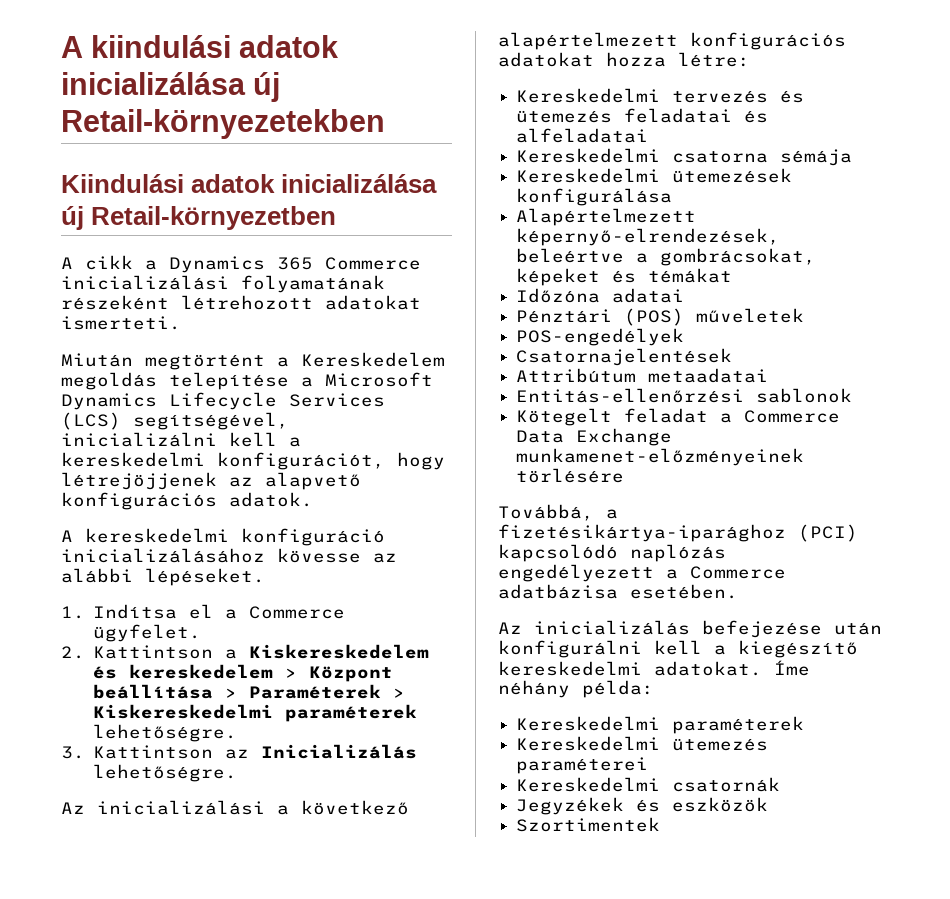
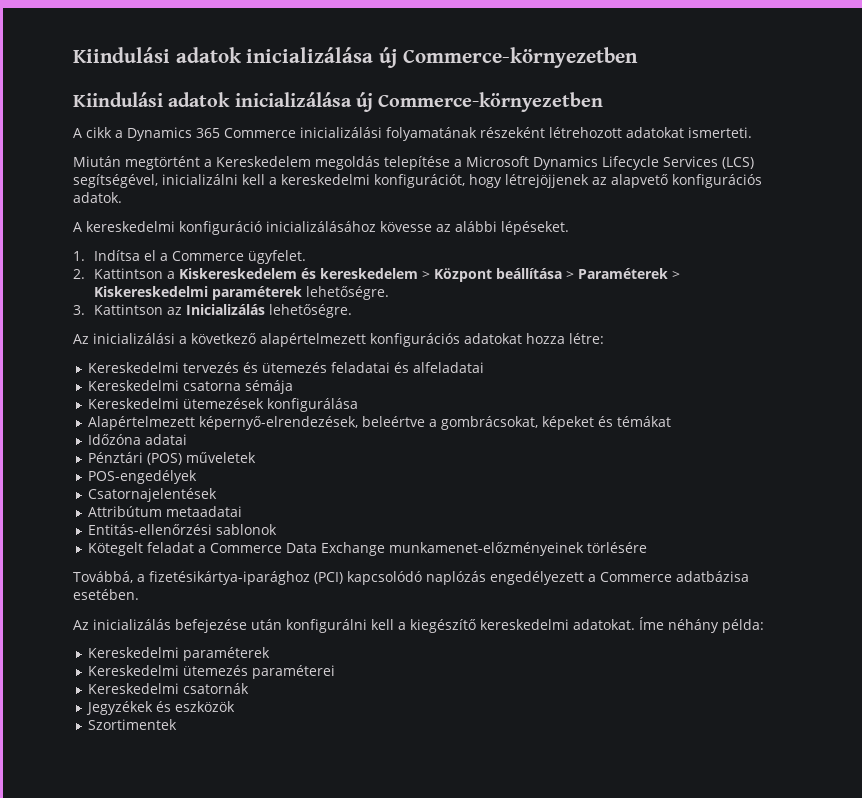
[61,35,339,58] [61,72,281,102] [61,109,385,139] [61,174,438,193] [61,206,337,230] A kiindulási adatok inicializálása új Retail-környezetekben // Kiindulási adatok inicializálása új Retail-környezetben -> [73,47,638,68] [73,92,604,112] Kiindulási adatok inicializálása új Commerce-környezetben // Kiindulási adatok inicializálása új Commerce-környezetben

